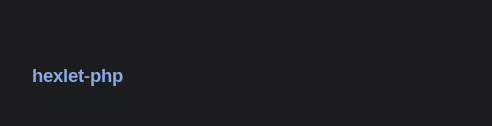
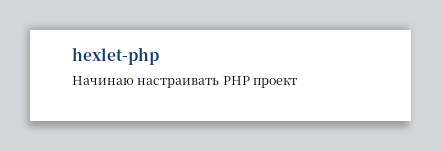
(123, 77) none -> [72,76,298,88] // Начинаю настраивать PHP проект

